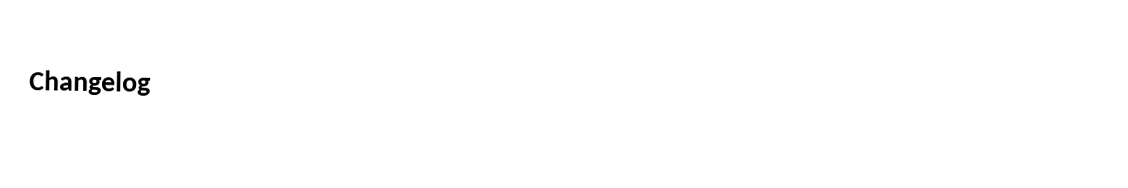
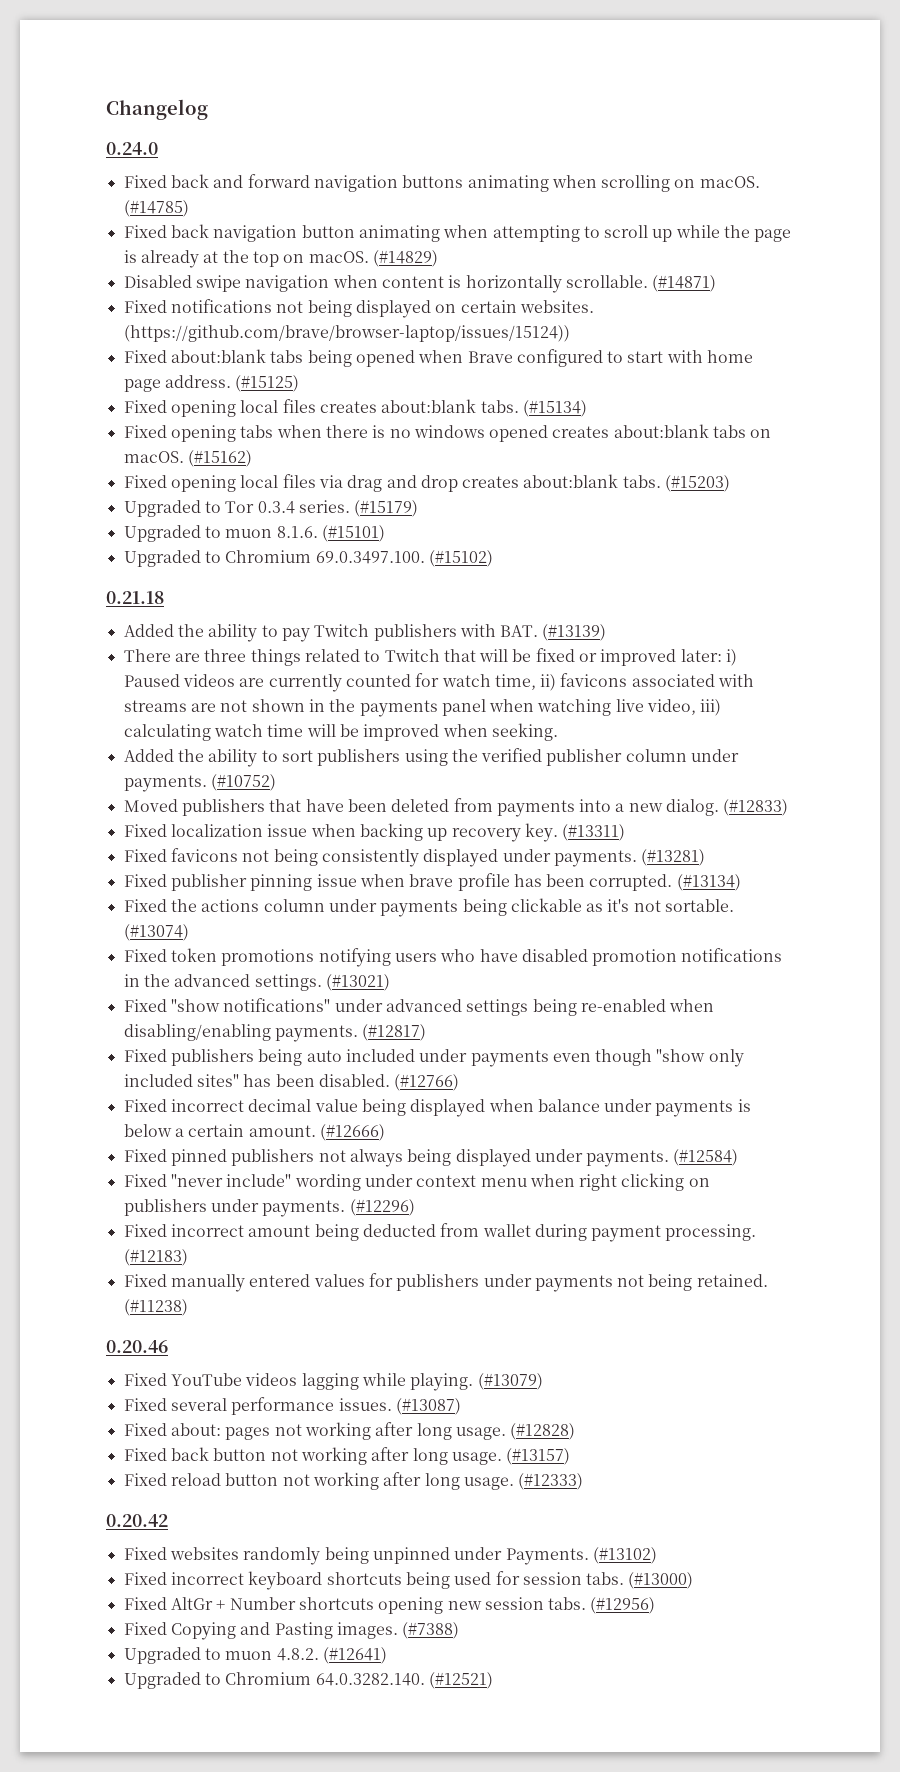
(151, 83) none -> [106,142,158,155] [123,174,760,192] [123,200,189,217] [123,224,792,242] [123,250,438,268] [123,275,717,293] [123,299,594,318] [123,325,570,342] [123,349,754,367] [123,375,300,392] [123,399,587,417] [123,424,772,442] [123,450,252,467] [123,474,731,492] [123,500,419,517] [123,525,385,542] [123,550,493,567] [106,591,164,604] [123,624,607,642] [123,648,738,666] [123,673,755,692] [123,699,722,717] [123,723,558,741] [123,748,740,767] [123,774,276,792] [123,798,789,817] [123,823,626,842] [123,848,706,867] [123,873,741,891] [123,898,735,917] [123,924,189,941] [123,948,783,967] [123,974,390,991] [123,998,715,1016] [123,1024,427,1042] [123,1049,744,1067] [123,1074,460,1091] [123,1099,751,1117] [123,1124,385,1141] [123,1149,739,1167] [123,1173,710,1191] [123,1199,415,1217] [123,1223,757,1242] [123,1249,188,1266] [123,1273,768,1292] [123,1299,188,1316] [106,1340,168,1353] [123,1373,543,1391] [123,1397,461,1415] [123,1422,576,1440] [123,1447,571,1465] [123,1472,584,1490] [106,1514,168,1527] [123,1547,657,1565] [123,1571,694,1590] [123,1597,656,1614] [123,1622,460,1640] [123,1647,387,1664] [123,1672,493,1689] // 0.24.0 // Fixed back and forward navigation buttons animating when scrolling on macOS. (#14785) // Fixed back navigation button animating when attempting to scroll up while the page is already at the top on macOS. (#14829) // Disabled swipe navigation when content is horizontally scrollable. (#14871) // Fixed notifications not being displayed on certain websites. (https://github.com/brave/browser-laptop/issues/15124)) // Fixed about:blank tabs being opened when Brave configured to start with home page address. (#15125) // Fixed opening local files creates about:blank tabs. (#15134) // Fixed opening tabs when there is no windows opened creates about:blank tabs on macOS. (#15162) // Fixed opening local files via drag and drop creates about:blank tabs. (#15203) // Upgraded to Tor 0.3.4 series. (#15179) // Upgraded to muon 8.1.6. (#15101) // Upgraded to Chromium 69.0.3497.100. (#15102) // 0.21.18 // Added the ability to pay Twitch publishers with BAT. (#13139) // There are three things related to Twitch that will be fixed or improved later: i) Paused videos are currently counted for watch time, ii) favicons associated with streams are not shown in the payments panel when watching live video, iii) calculating watch time will be improved when seeking. // Added the ability to sort publishers using the verified publisher column under payments. (#10752) // Moved publishers that have been deleted from payments into a new dialog. (#12833) // Fixed localization issue when backing up recovery key. (#13311) // Fixed favicons not being consistently displayed under payments. (#13281) // Fixed publisher pinning issue when brave profile has been corrupted. (#13134) // Fixed the actions column under payments being clickable as it's not sortable. (#13074) // Fixed token promotions notifying users who have disabled promotion notifications in the advanced settings. (#13021) // Fixed "show notifications" under advanced settings being re-enabled when disabling/enabling payments. (#12817) // Fixed publishers being auto included under payments even though "show only included sites" has been disabled. (#12766) // Fixed incorrect decimal value being displayed when balance under payments is below a certain amount. (#12666) // Fixed pinned publishers not always being displayed under payments. (#12584) // Fixed "never include" wording under context menu when right clicking on publishers under payments. (#12296) // Fixed incorrect amount being deducted from wallet during payment processing. (#12183) // Fixed manually entered values for publishers under payments not being retained. (#11238) // 0.20.46 // Fixed YouTube videos lagging while playing. (#13079) // Fixed several performance issues. (#13087) // Fixed about: pages not working after long usage. (#12828) // Fixed back button not working after long usage. (#13157) // Fixed reload button not working after long usage. (#12333) // 0.20.42 // Fixed websites randomly being unpinned under Payments. (#13102) // Fixed incorrect keyboard shortcuts being used for session tabs. (#13000) // Fixed AltGr + Number shortcuts opening new session tabs. (#12956) // Fixed Copying and Pasting images. (#7388) // Upgraded to muon 4.8.2. (#12641) // Upgraded to Chromium 64.0.3282.140. (#12521)

